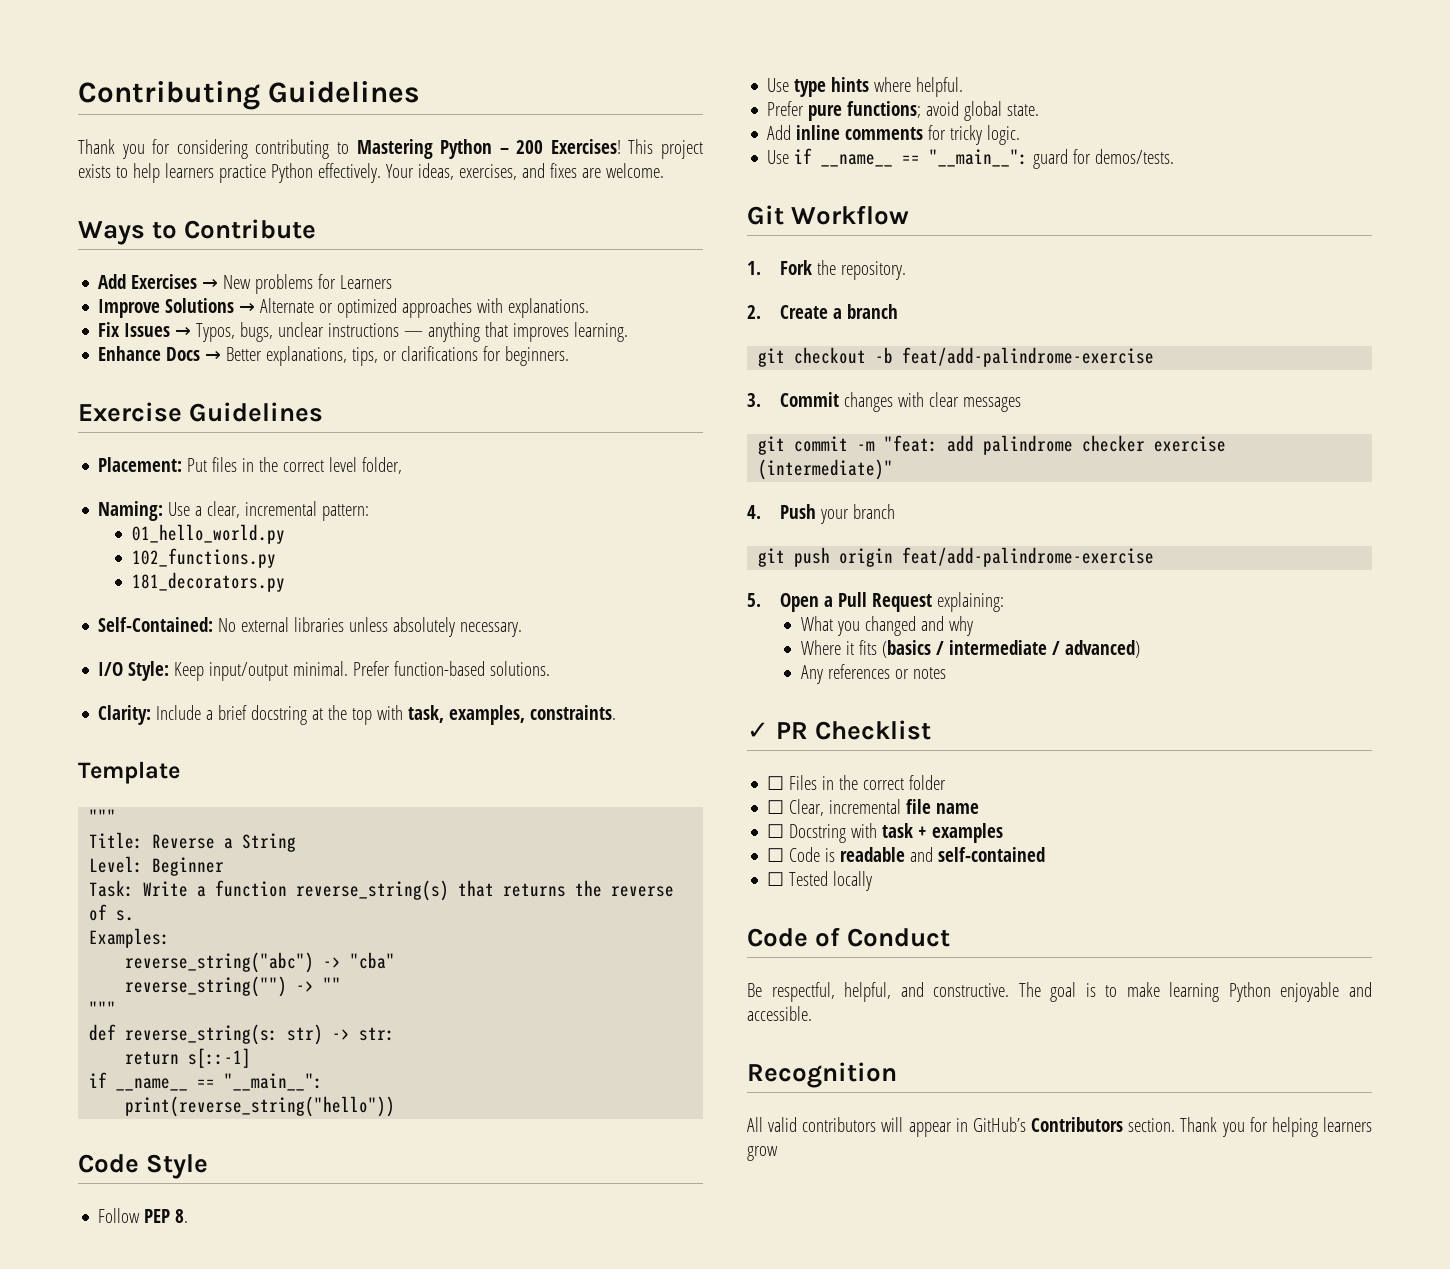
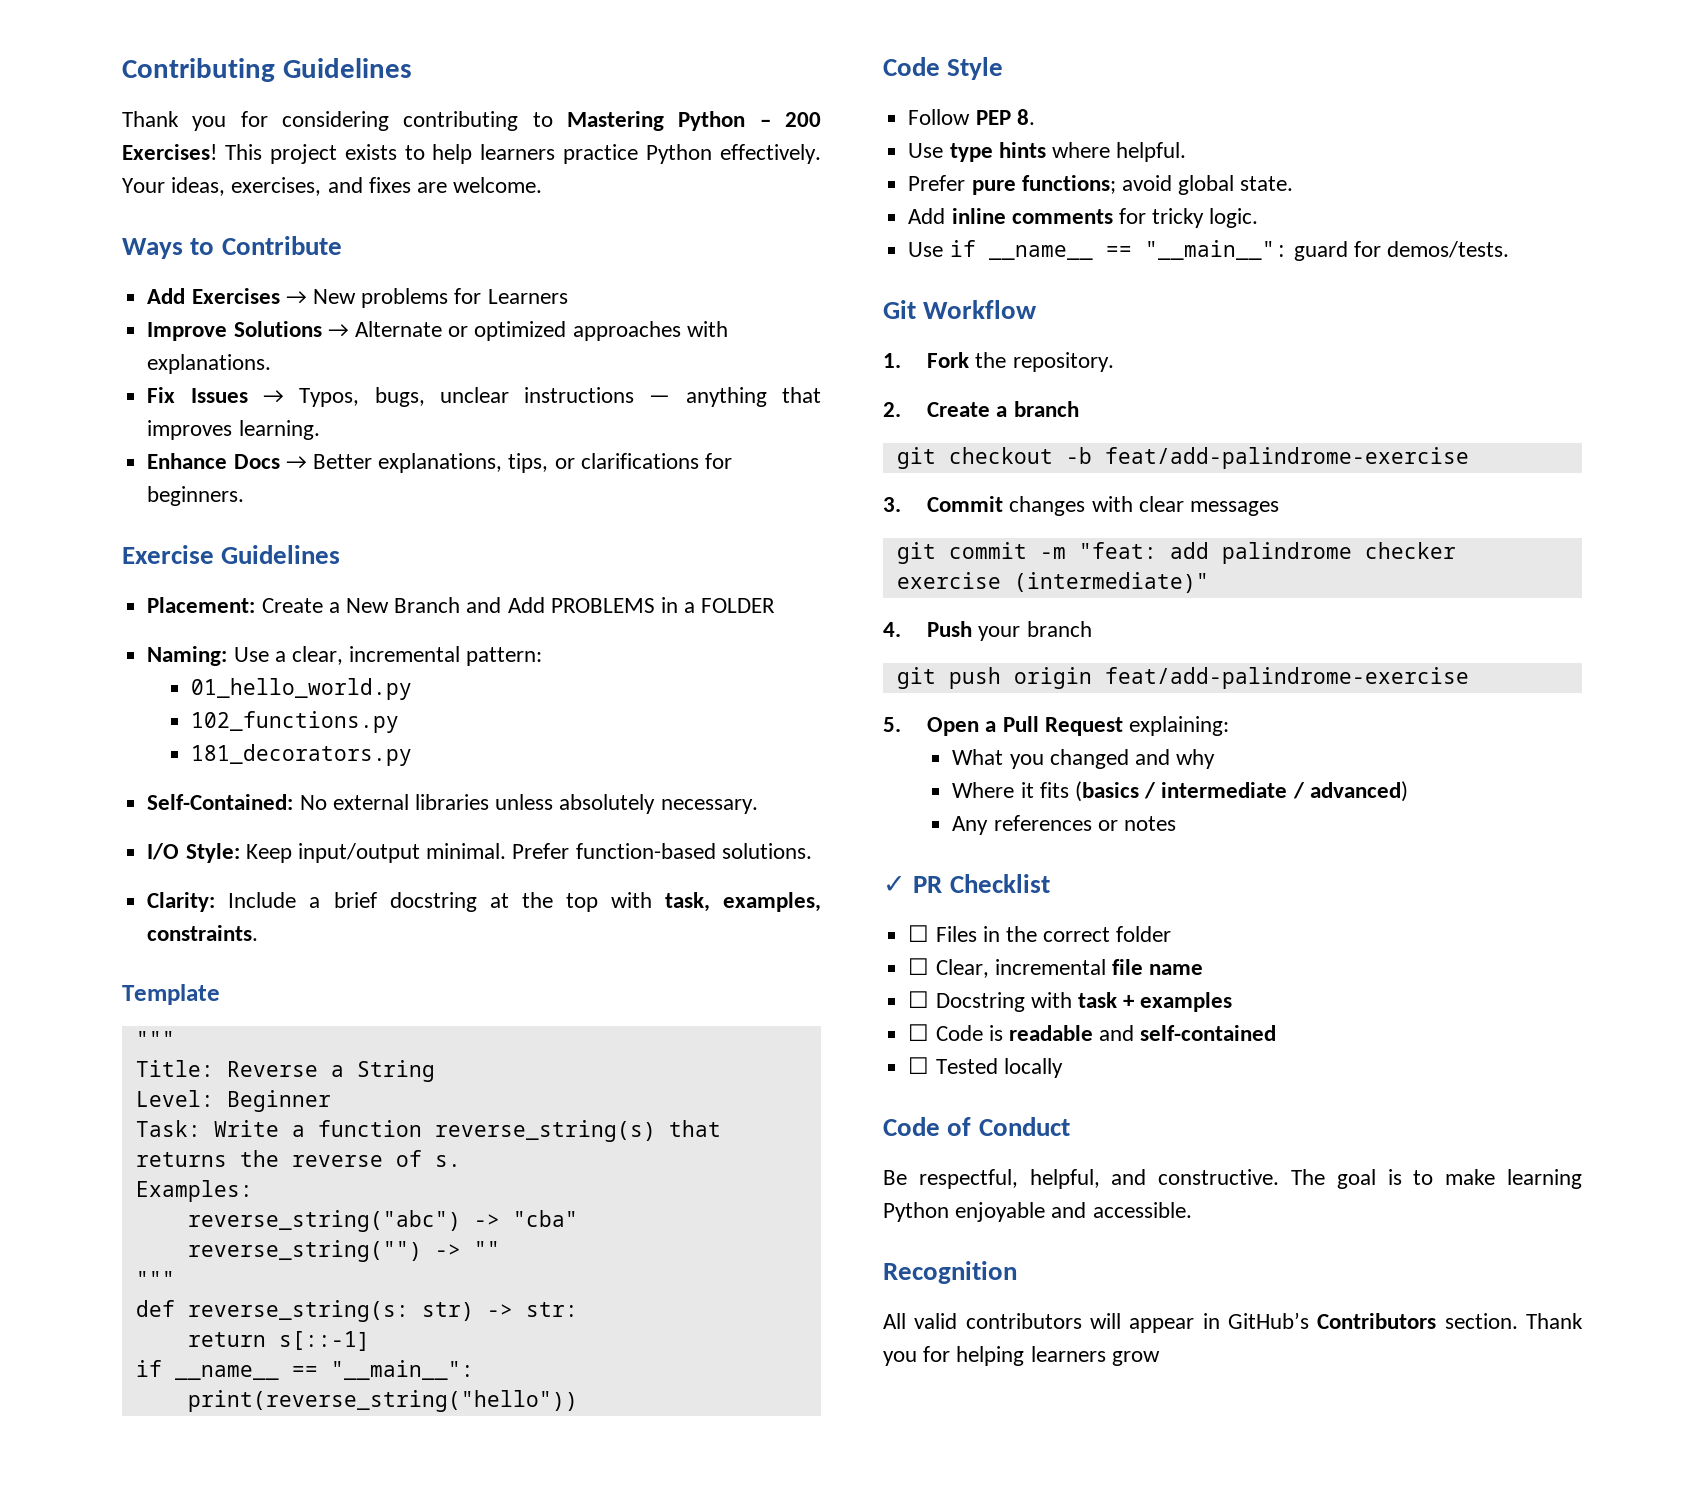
[187,457,403,474] Put files in the correct level folder, -> [261,597,776,613] Create a New Branch and Add PROBLEMS in a FOLDER

